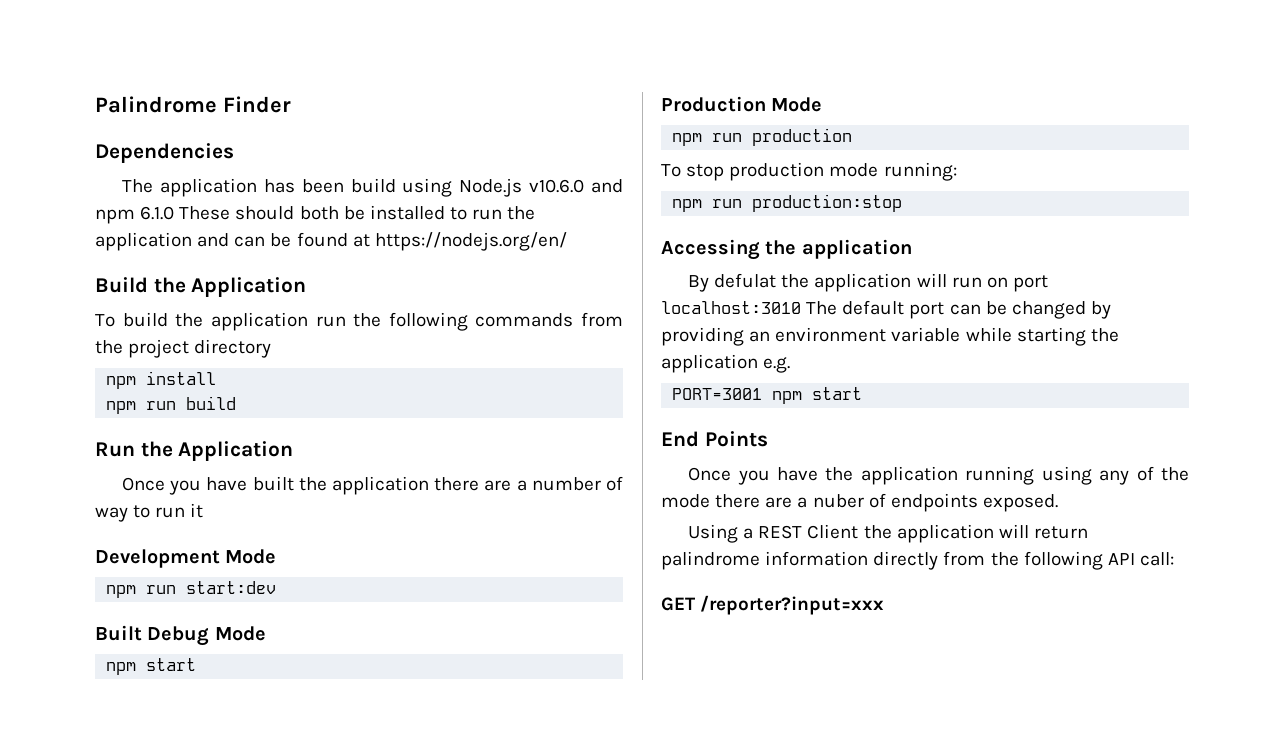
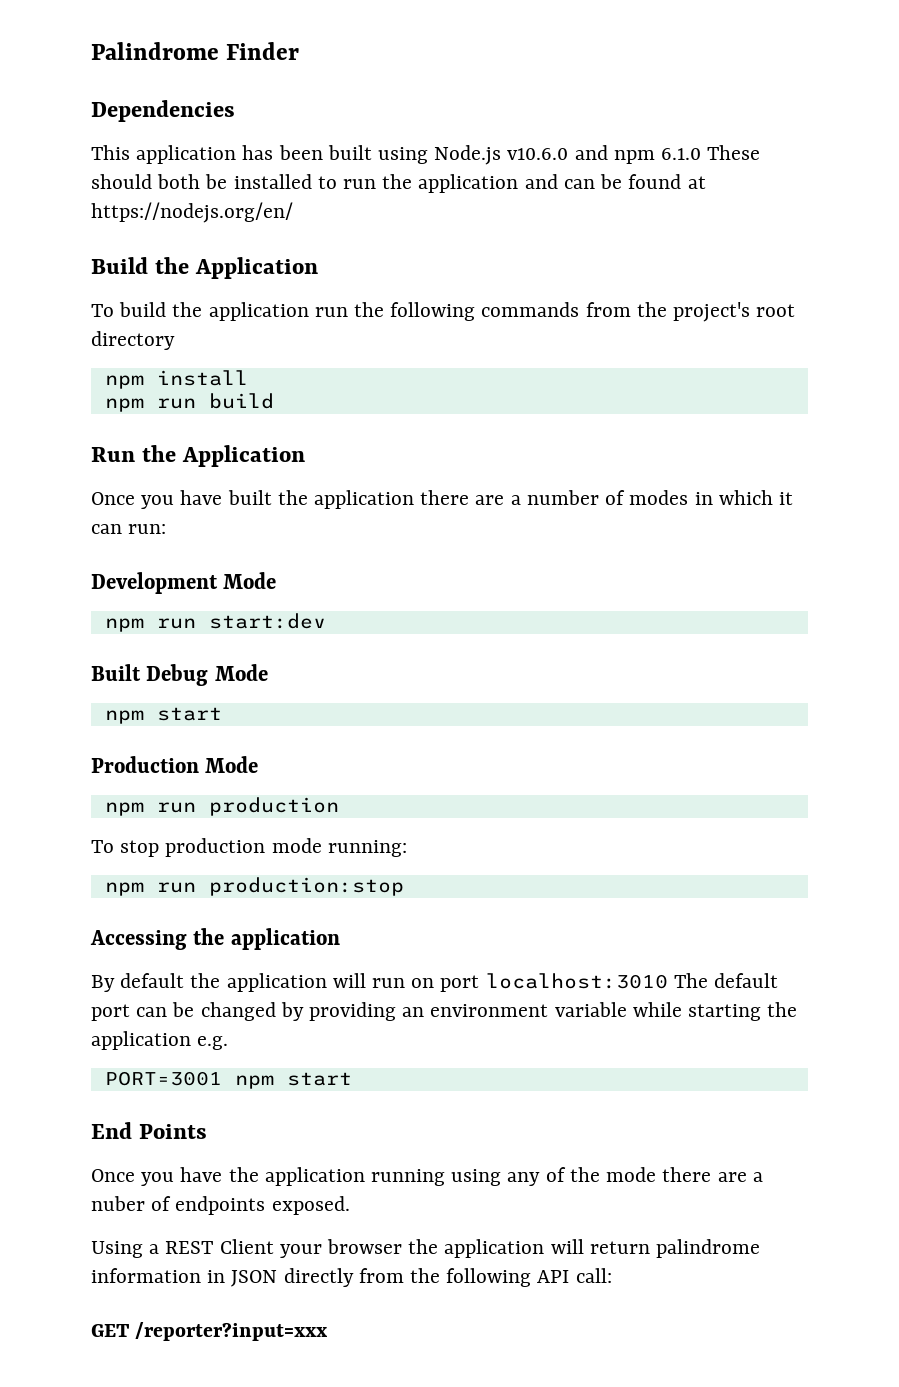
[122,179,154,193] The -> [91,145,130,160] This
[350,178,396,193] build -> [327,145,372,160] built
[128,339,190,358] project -> [673,302,796,322] project's root
[95,505,186,522] way to run -> [629,490,773,505] modes in which
(204, 510) none -> [91,524,167,534] can run:
[714,273,777,288] defulat -> [120,973,185,988] default
(859, 531) none -> [279,1239,403,1258] your browser
(869, 558) none -> [207,1270,278,1287] in JSON

